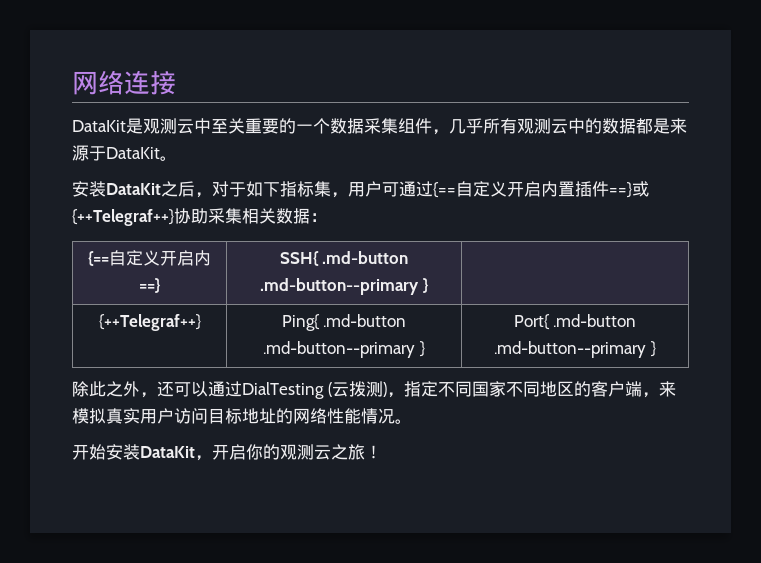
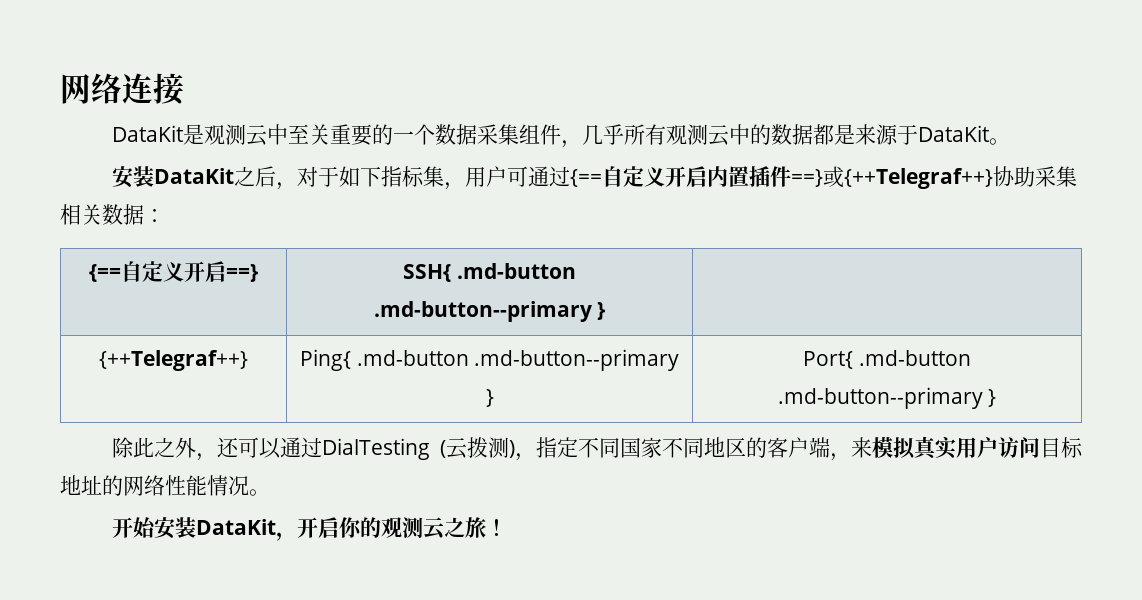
[194,250,211,266] 内 -> (226, 271) none

